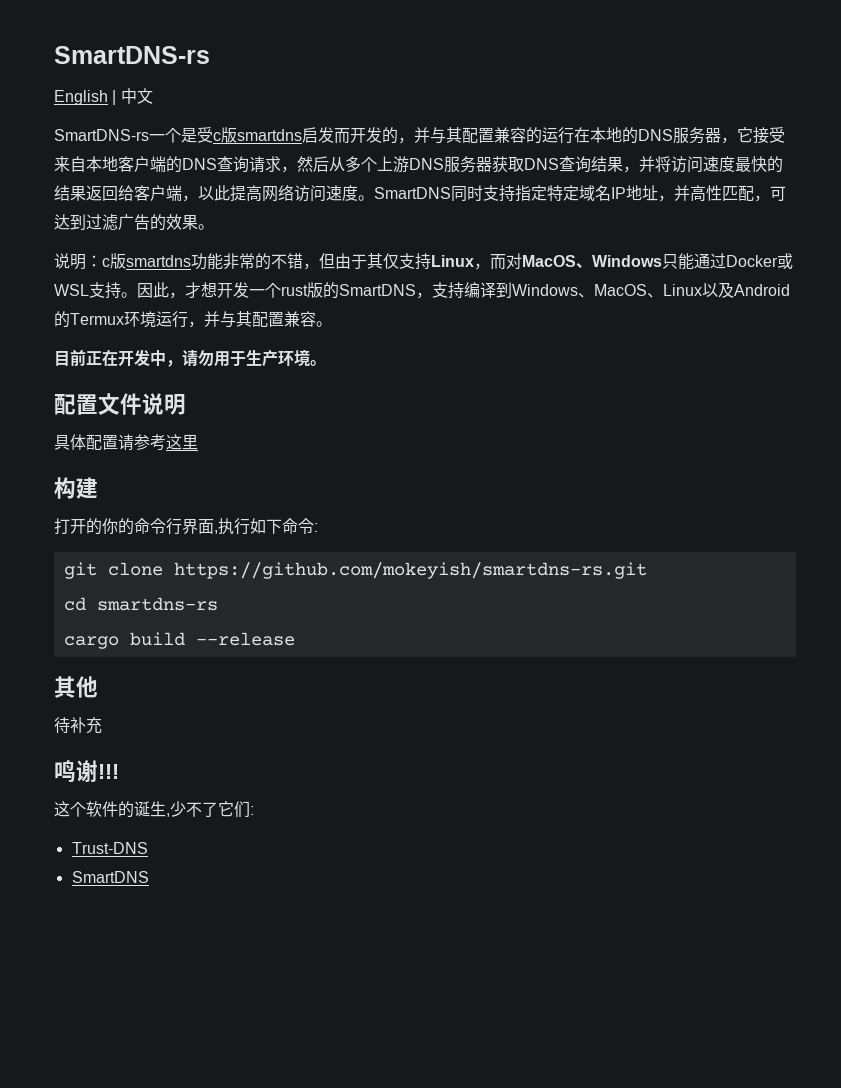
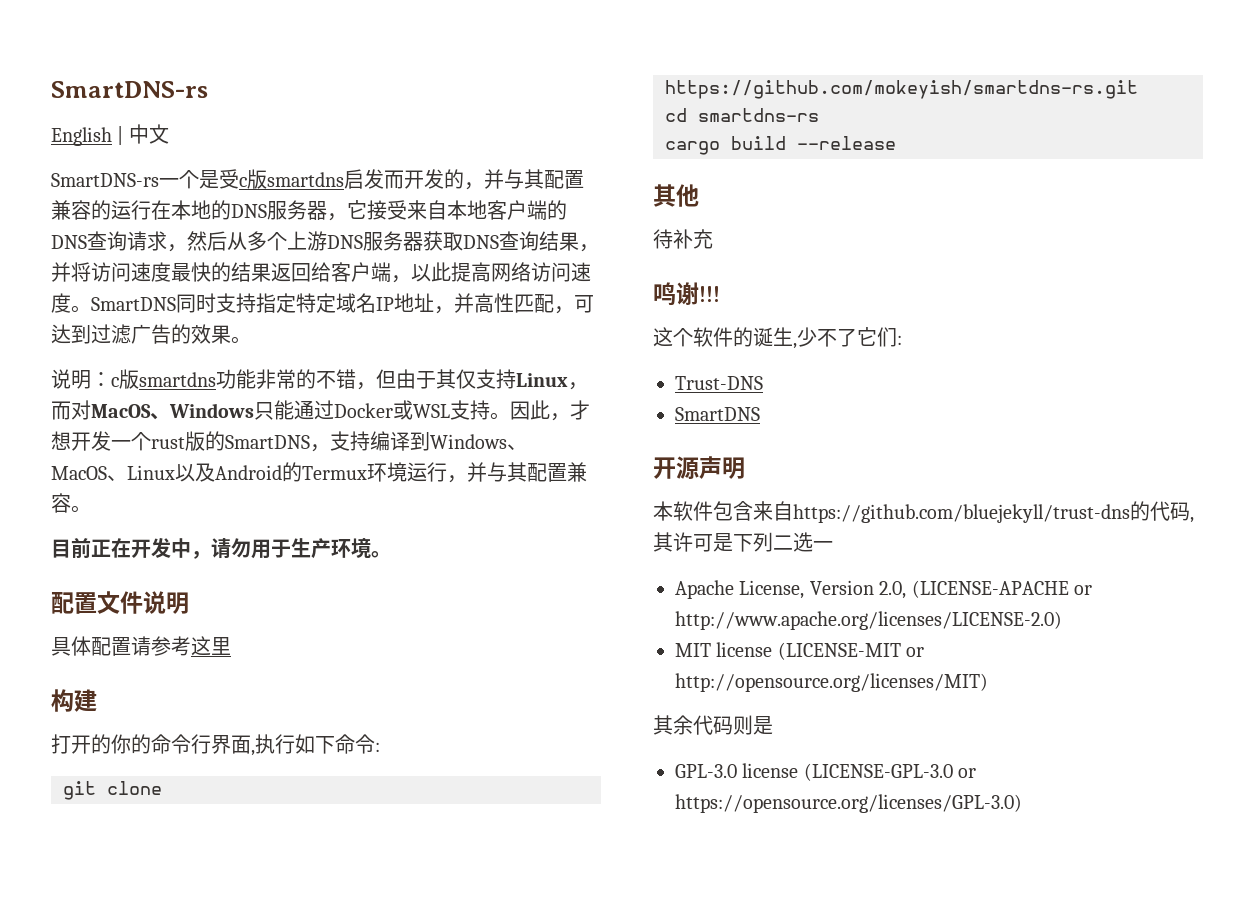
(149, 877) none -> [653,456,745,480] [653,501,1194,523] [653,532,833,552] [675,580,1092,599] [675,611,1062,630] [675,642,925,660] [675,673,988,692] [653,715,773,735] [675,763,977,781] [675,794,1022,813] // 开源声明 // 本软件包含来自https://github.com/bluejekyll/trust-dns的代码,其许可是下列二选一 // Apache License, Version 2.0, (LICENSE-APACHE or http://www.apache.org/licenses/LICENSE-2.0) // MIT license (LICENSE-MIT or http://opensource.org/licenses/MIT) // 其余代码则是 // GPL-3.0 license (LICENSE-GPL-3.0 or https://opensource.org/licenses/GPL-3.0)

